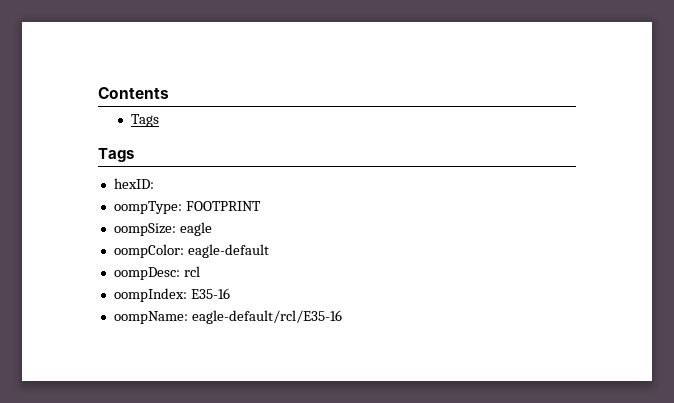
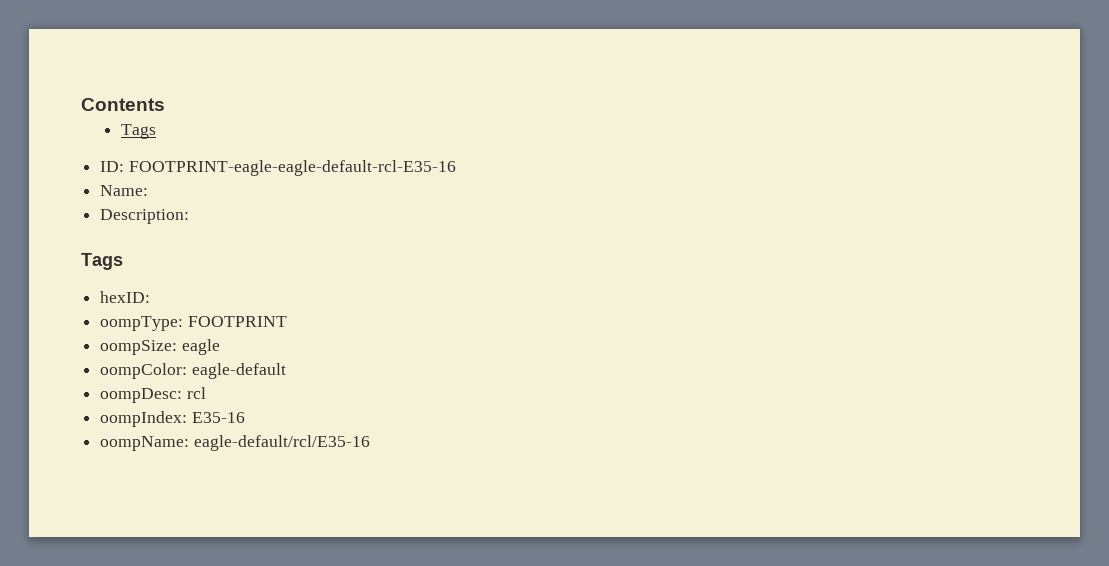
(160, 120) none -> [100,160,456,176] [100,185,149,196] [100,209,190,224] // ID: FOOTPRINT-eagle-eagle-default-rcl-E35-16 // Name: // Description:

